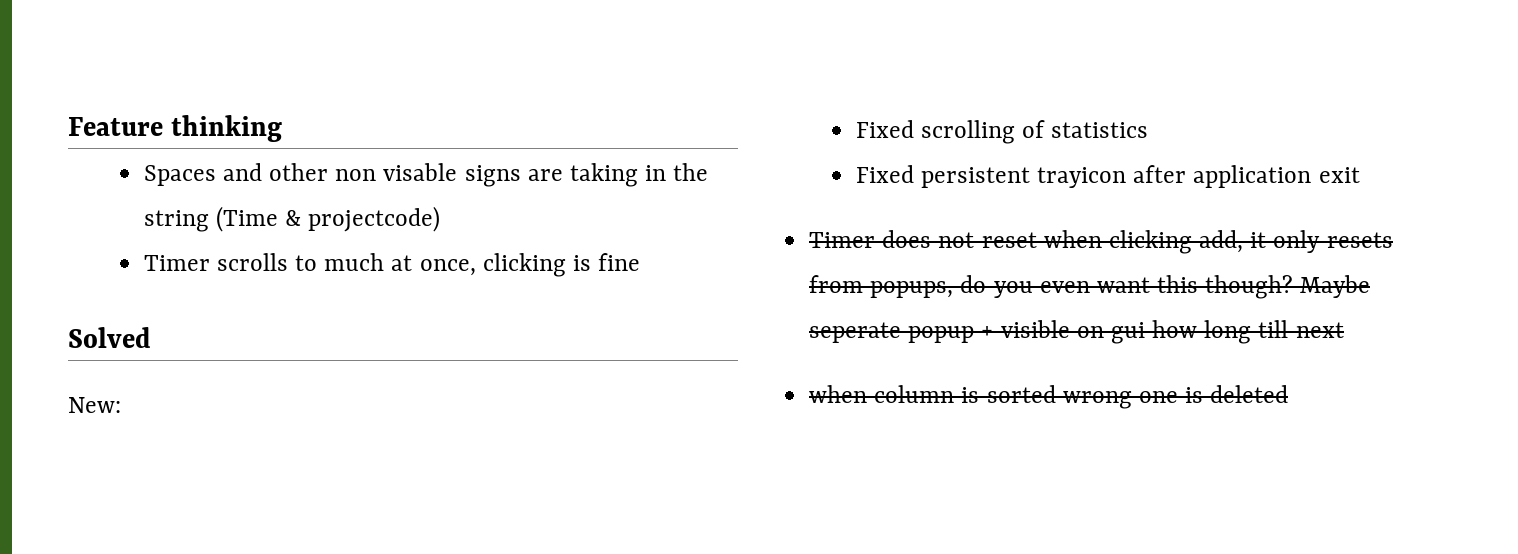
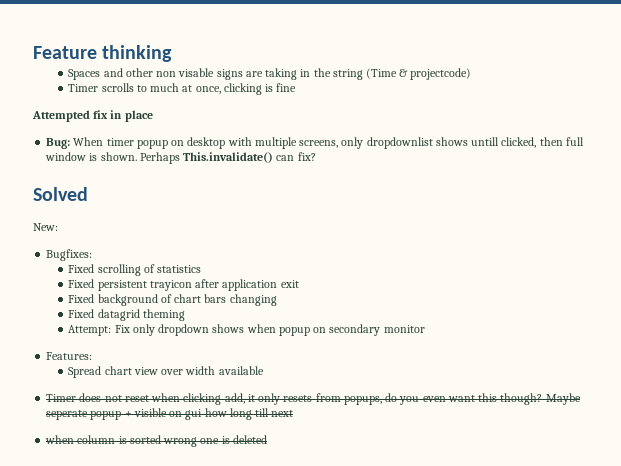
(641, 262) none -> [32,110,153,122] [46,137,584,149] [45,152,316,164] // Attempted fix in place // Bug: When timer popup on desktop with multiple screens, only dropdownlist shows untill clicked, then full window is shown. Perhaps This.invalidate() can fix?
(121, 405) none -> [46,249,93,261] // Bugfixes:
(1360, 175) none -> [68,294,277,306] [68,309,185,321] [68,324,425,336] [46,352,93,360] [68,366,264,378] // Fixed background of chart bars changing // Fixed datagrid theming // Attempt: Fix only dropdown shows when popup on secondary monitor // Features: // Spread chart view over width available

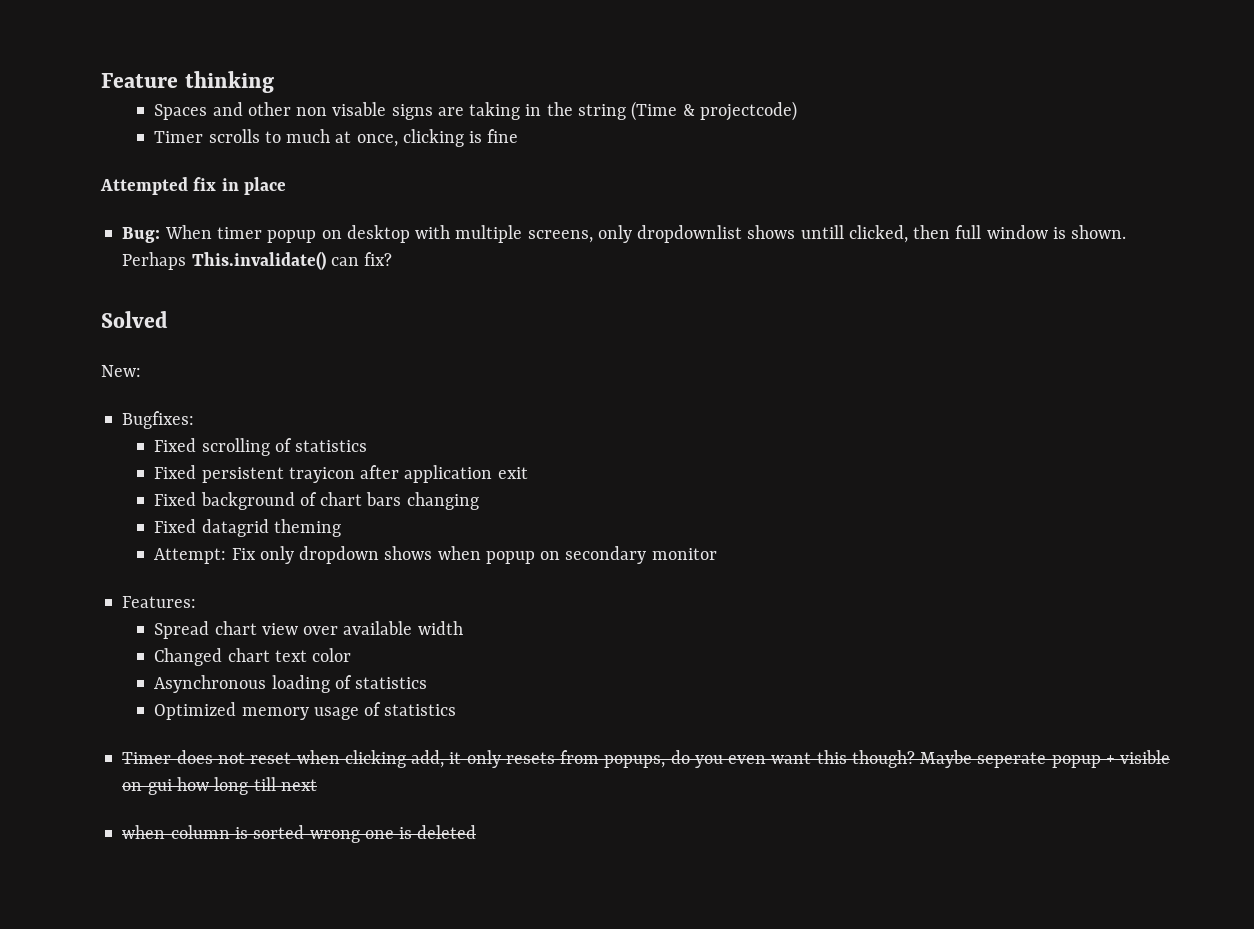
(184, 372) none -> [343,621,413,635] available
[218,366,264,375] available -> [154,648,352,666] [154,675,428,693] [154,702,457,720] // Changed chart text color // Asynchronous loading of statistics // Optimized memory usage of statistics

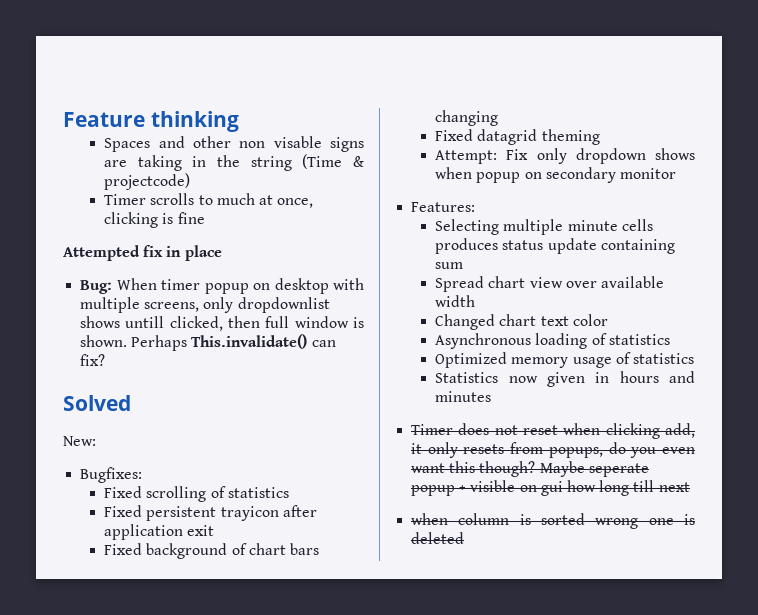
(197, 602) none -> [435,219,653,235] [435,238,675,254] [435,262,464,269] // Selecting multiple minute cells produces status update containing sum
(457, 710) none -> [435,371,695,387] [435,391,492,402] // Statistics now given in hours and minutes

